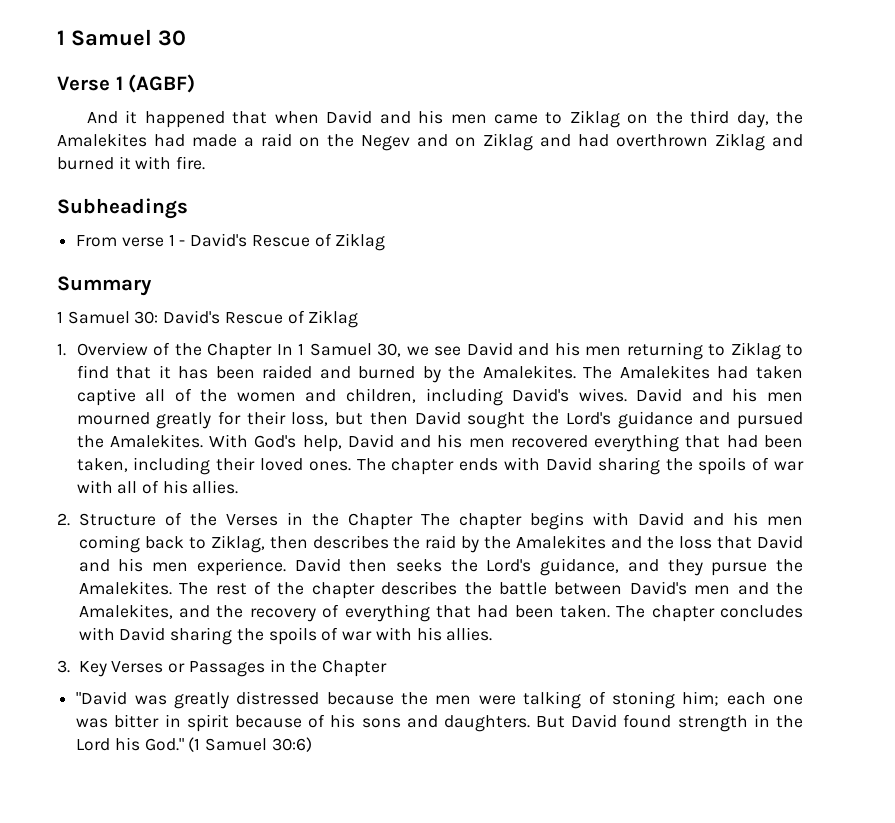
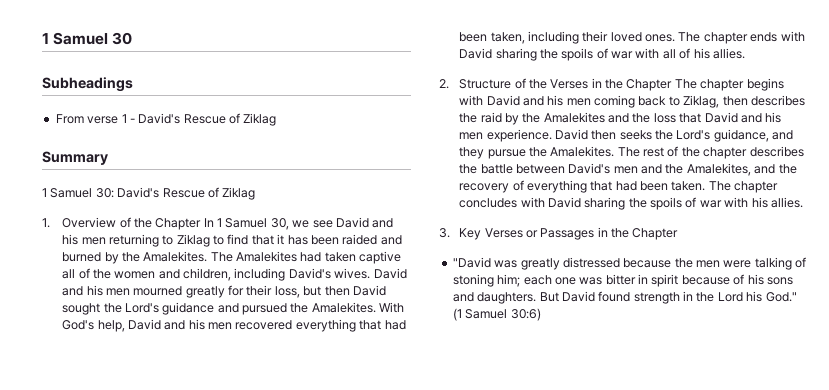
[57,74,196,93] [87,110,804,128] [57,133,803,151] [57,156,206,170] // Verse 1 (AGBF) // And it happened that when David and his men came to Ziklag on the third day, the Amalekites had made a raid on the Negev and on Ziklag and had overthrown Ziklag and burned it with fire. -> (133, 38) none

